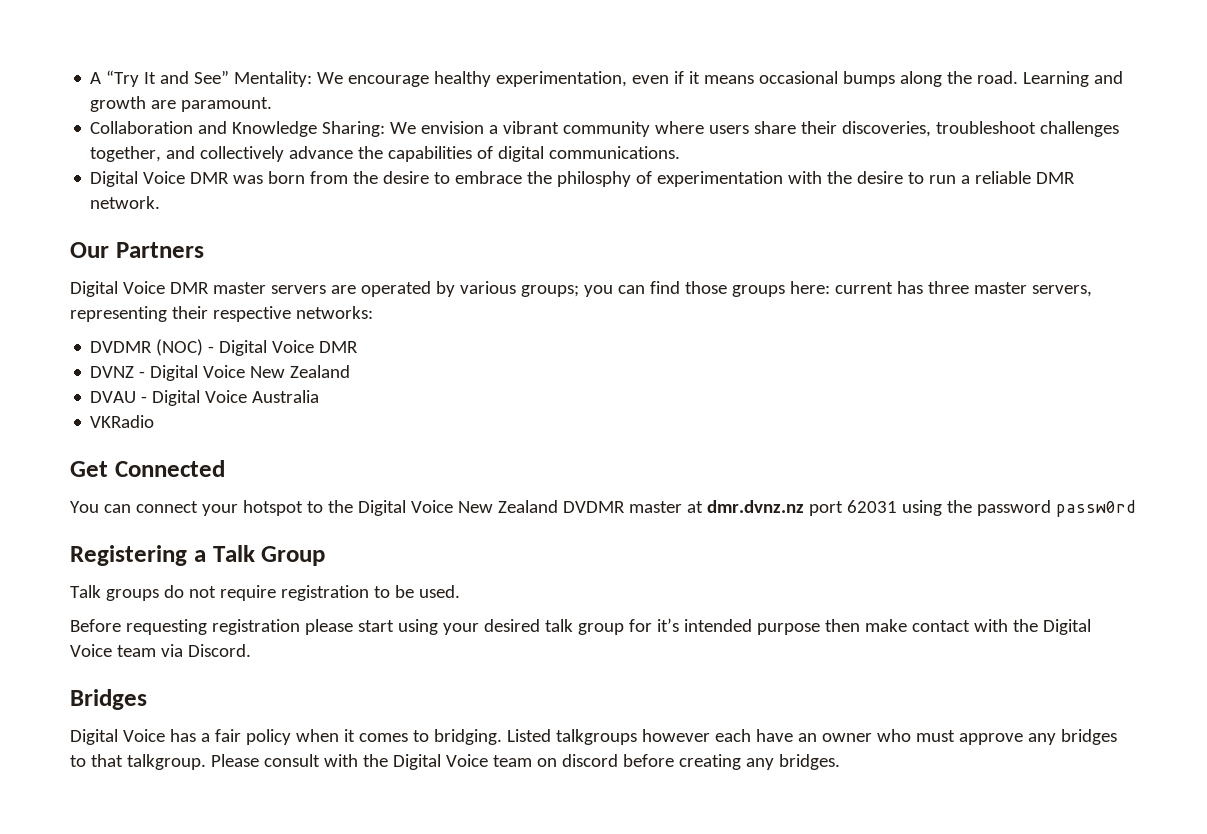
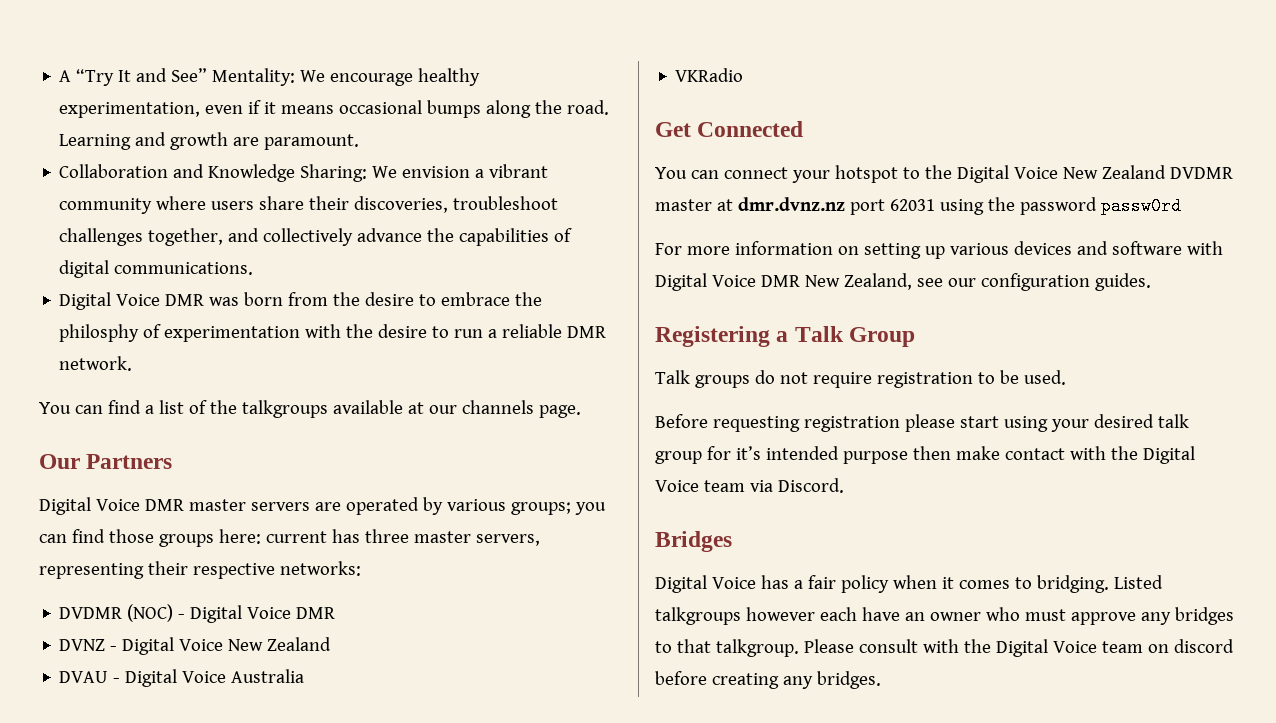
(161, 202) none -> [39,400,581,418] // You can find a list of the talkgroups available at our channels page.
(1136, 508) none -> [655,241,1223,259] [655,273,1151,291] // For more information on setting up various devices and software with Digital Voice DMR New Zealand, see our configuration guides.

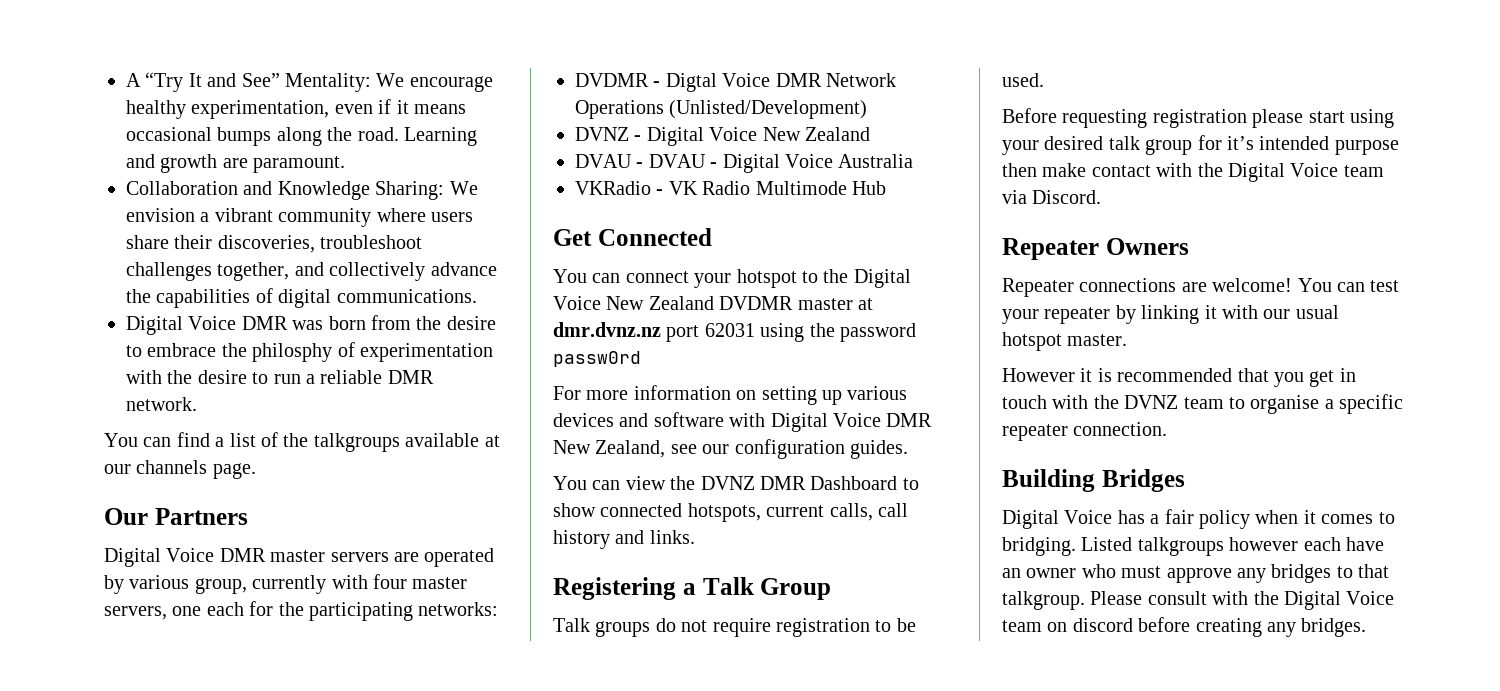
[510,502,606,515] [39,529,540,547] [39,561,275,579] groups; you can find those groups here: current has three master servers, representing their respective -> [194,574,468,594] [104,601,413,621] group, currently with four master servers, one each for the participating
[127,604,336,623] (NOC) - Digital Voice DMR -> [653,73,896,92] [575,100,868,119] - Digtal Voice DMR Network Operations (Unlisted/Development)
(121, 680) none -> [648,154,718,168] DVAU -
(744, 75) none -> [656,181,886,195] - VK Radio Multimode Hub
(1151, 282) none -> [553,476,919,490] [553,503,908,522] [553,530,695,549] // You can view the DVNZ DMR Dashboard to show connected hotspots, current calls, call history and links.
(844, 485) none -> [1002,238,1189,260] [1002,278,1400,297] [1002,305,1339,324] [1002,332,1128,351] [1002,368,1356,387] [1002,394,1404,414] [1002,422,1168,441] [1002,469,1095,492] Repeater Owners // Repeater connections are welcome! You can test your repeater by linking it with our usual hotspot master. // However it is recommended that you get in touch with the DVNZ team to organise a specific repeater connection. // Building

